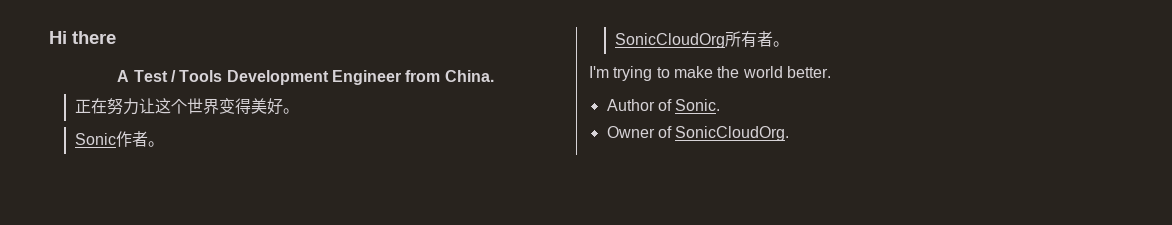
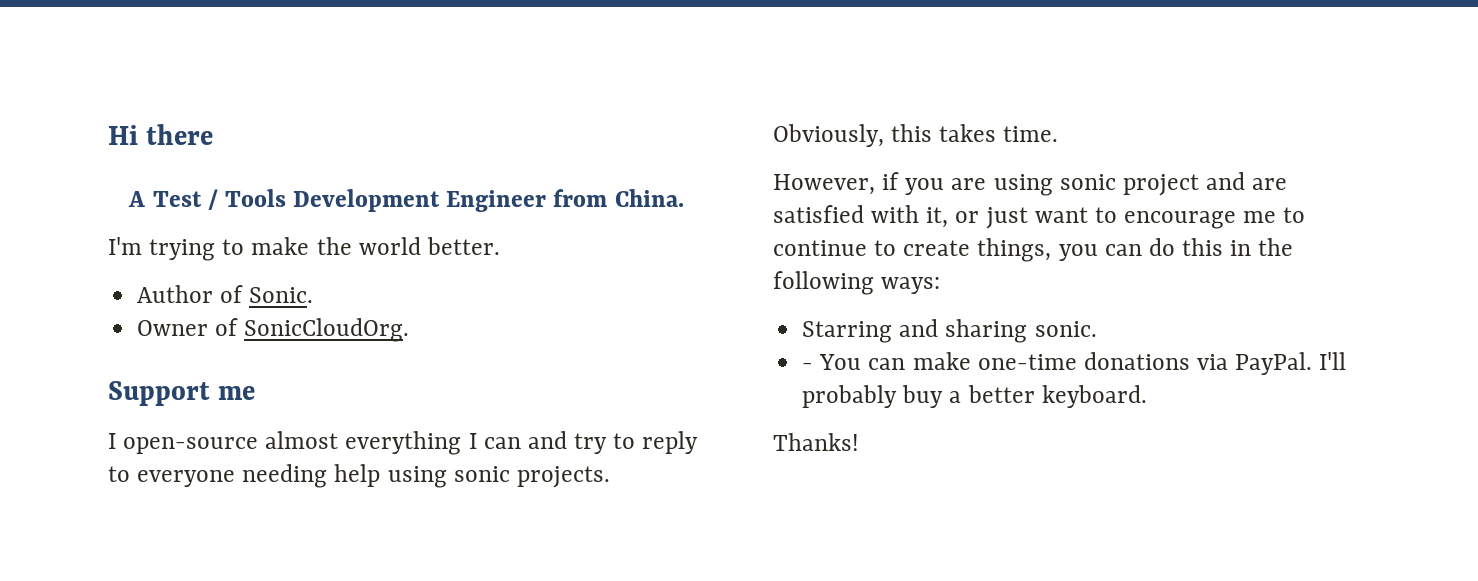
[75,98,300,115] [75,131,165,147] [615,31,790,48] // 正在努力让这个世界变得美好。 // Sonic作者。 // SonicCloudOrg所有者。 -> (684, 198) none
(790, 133) none -> [108,381,256,406] [108,431,699,455] [108,464,610,488] [773,124,1059,147] [773,172,1288,196] [773,205,1306,229] [773,238,1294,262] [773,271,941,295] [802,319,1097,343] [802,352,1347,375] [802,385,1147,408] [773,433,859,451] // Support me // I open-source almost everything I can and try to reply to everyone needing help using sonic projects. Obviously, this takes time. // However, if you are using sonic project and are satisfied with it, or just want to encourage me to continue to create things, you can do this in the following ways: // Starring and sharing sonic. // - You can make one-time donations via PayPal. I'll probably buy a better keyboard. // Thanks!

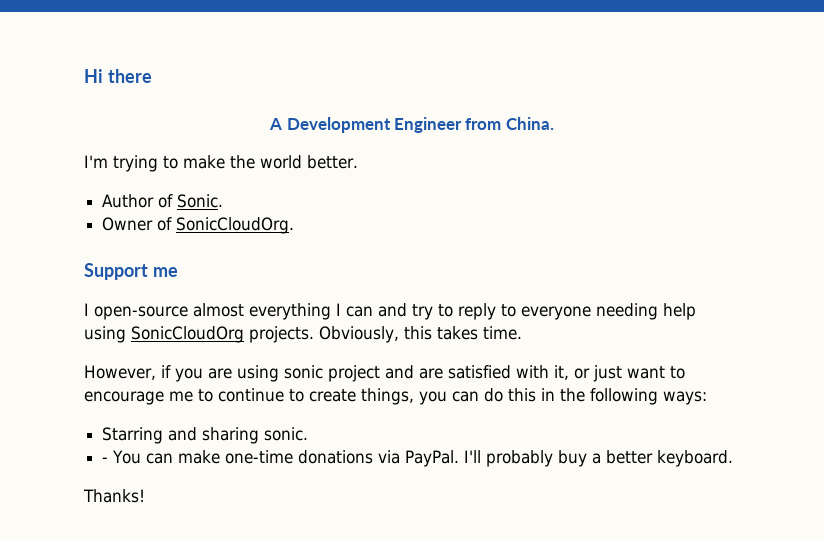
[152,189,286,210] Test / Tools -> (283, 124) none
[453,466,510,482] sonic -> [131,326,244,343] SonicCloudOrg

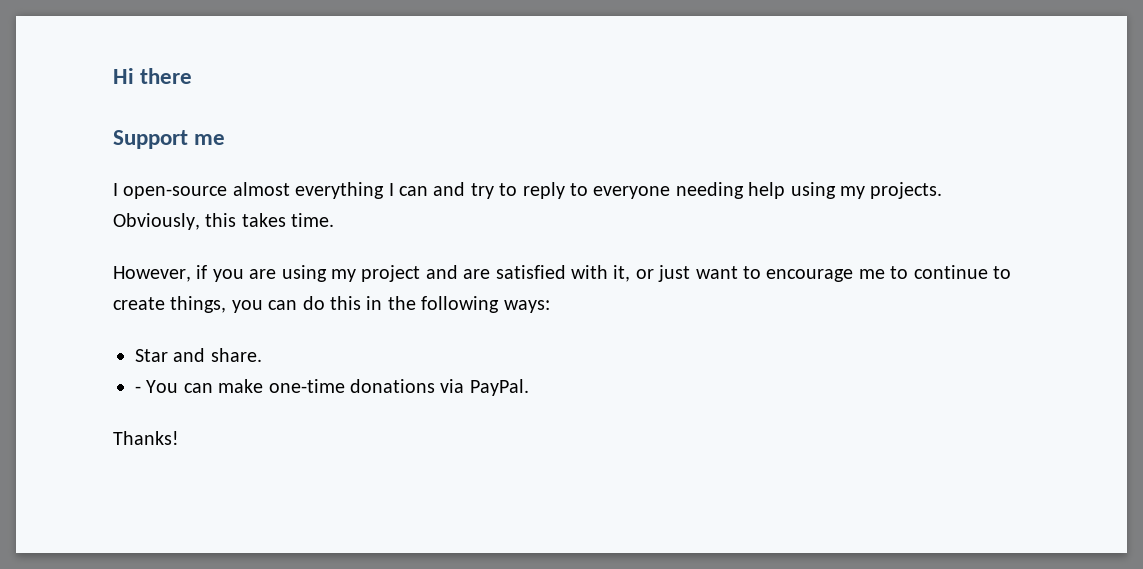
[269,117,554,133] [84,155,358,172] [102,194,224,208] [102,217,295,234] // A Development Engineer from China. // I'm trying to make the world better. // Author of Sonic. // Owner of SonicCloudOrg. -> (193, 76) none
[131,326,244,343] SonicCloudOrg -> [839,186,865,199] my
[284,365,323,379] sonic -> [331,269,356,282] my
[102,427,309,444] Starring and sharing sonic. -> [135,348,262,362] Star and share.
[464,450,734,467] I'll probably buy a better keyboard. -> (529, 387) none

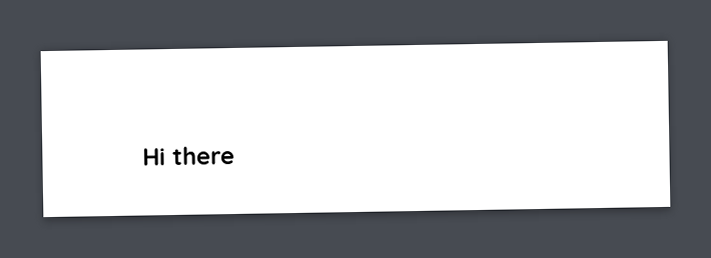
[113,130,226,149] [113,182,943,199] [113,213,335,230] [113,265,1011,282] [113,296,550,313] [135,348,262,362] [135,379,529,396] [113,431,179,445] // Support me // I open-source almost everything I can and try to reply to everyone needing help using my projects. Obviously, this takes time. // However, if you are using my project and are satisfied with it, or just want to encourage me to continue to create things, you can do this in the following ways: // Star and share. // - You can make one-time donations via PayPal. // Thanks! -> (235, 155) none

